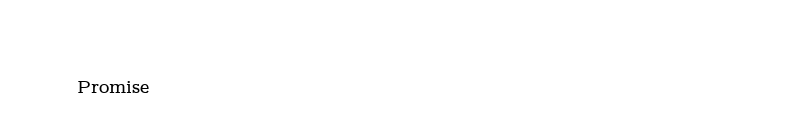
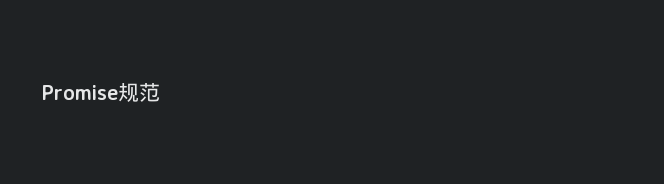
(149, 87) none -> [118,83,160,102] 规范

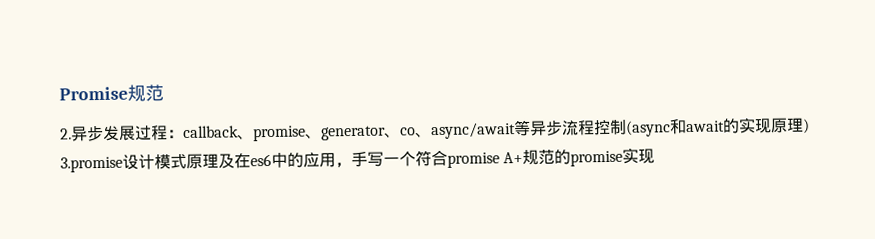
(160, 92) none -> [60,117,810,142] [60,147,656,173] // 2.异步发展过程：callback、promise、generator、co、async/await等异步流程控制(async和await的实现原理) 3.promise设计模式原理及在es6中的应用，手写一个符合promise A+规范的promise实现

